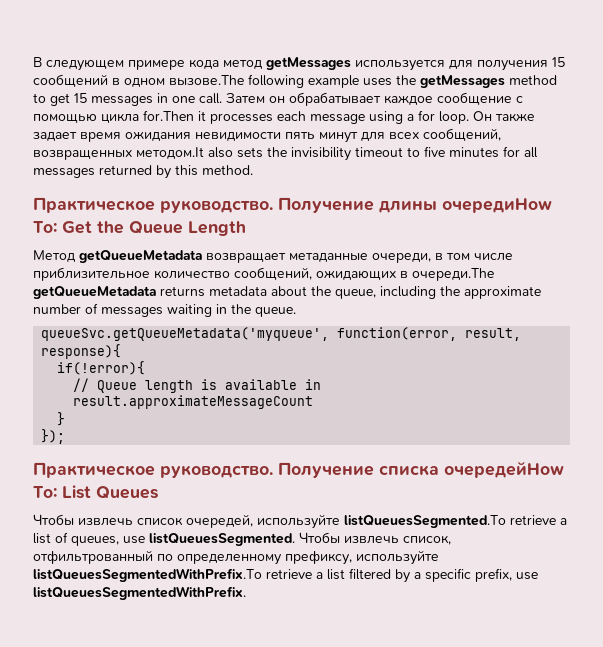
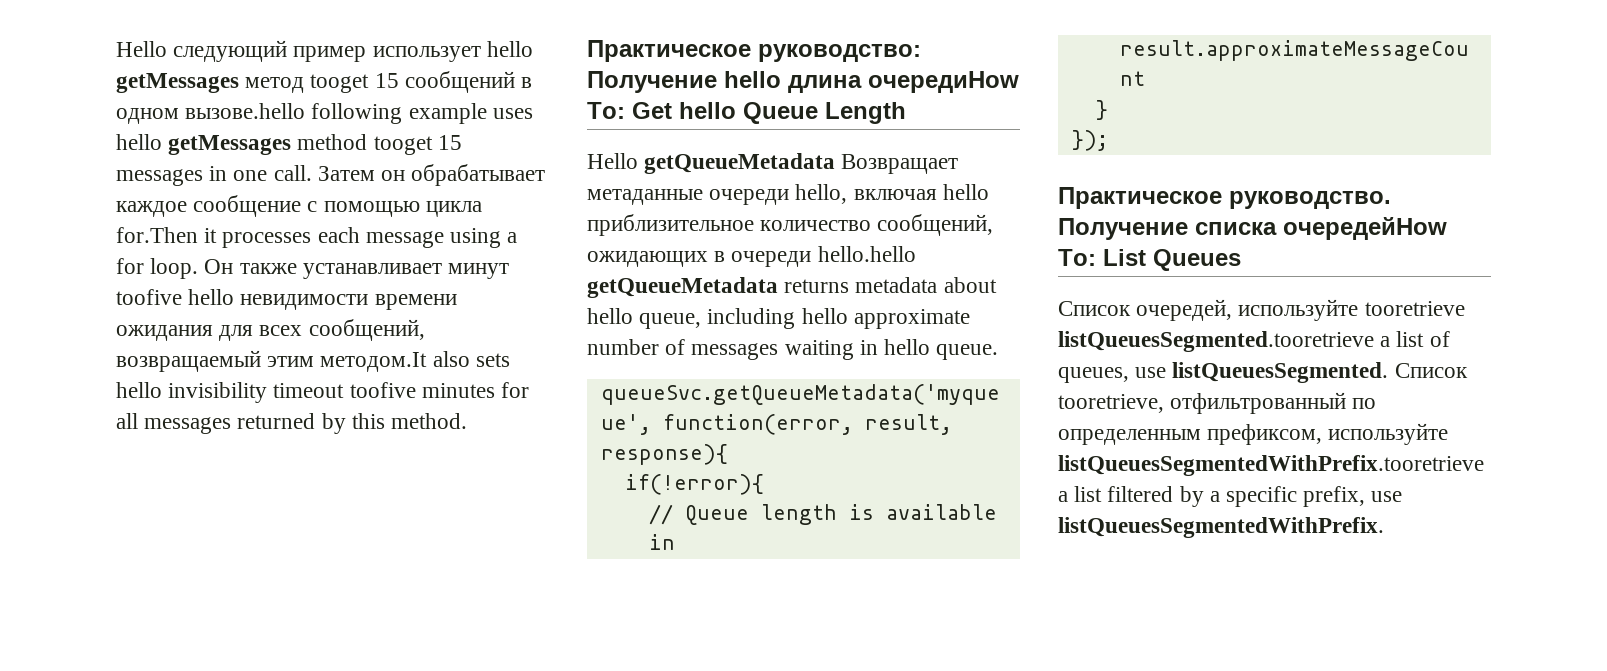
[33,57,548,71] В следующем примере кода метод getMessages используется для получения -> [116,40,533,62] [116,73,370,93] Hello следующий пример использует hello getMessages метод tooget
[169,75,244,85] вызове.The -> [185,103,306,119] вызове.hello
[396,75,416,85] the -> [116,134,162,150] hello
[33,93,70,106] to get -> [373,136,433,155] tooget
[33,131,358,143] задает время ожидания невидимости пять минут -> [302,263,510,279] [116,289,457,310] [116,325,213,341] устанавливает минут toofive hello невидимости времени ожидания
[33,150,132,160] возвращенных -> [116,350,315,372] возвращаемый этим
[267,147,287,157] the -> [116,382,162,398] hello
[407,146,445,157] to five -> [349,382,416,398] toofive
[160,197,437,213] руководство. Получение длины -> [758,44,921,62] [587,71,862,93] руководство: Получение hello длина
[97,221,124,234] the -> [679,102,736,119] hello
[33,250,513,263] Метод getQueueMetadata возвращает метаданные очереди, в том числе -> [587,153,959,174] [587,184,989,205] Hello getQueueMetadata Возвращает метаданные очереди hello, включая hello
[412,268,494,281] очереди.The -> [731,246,916,267] очереди hello.hello
[311,286,331,296] the -> [587,308,633,324] hello
[440,286,460,296] the -> [801,308,848,324] hello
[231,304,251,314] the -> [884,339,931,355] hello
[33,514,556,529] Чтобы извлечь список очередей, используйте listQueuesSegmented.To retrieve -> [1058,299,1465,321] [1058,331,1374,352] Список очередей, используйте tooretrieve listQueuesSegmented.tooretrieve
[299,532,451,545] [33,550,439,565] [33,568,312,582] Чтобы извлечь список, отфильтрованный по определенному префиксу, используйте listQueuesSegmentedWithPrefix.To retrieve -> [1394,363,1468,378] [1058,392,1377,414] [1058,423,1449,445] [1058,455,1484,476] Список tooretrieve, отфильтрованный по определенным префиксом, используйте listQueuesSegmentedWithPrefix.tooretrieve

